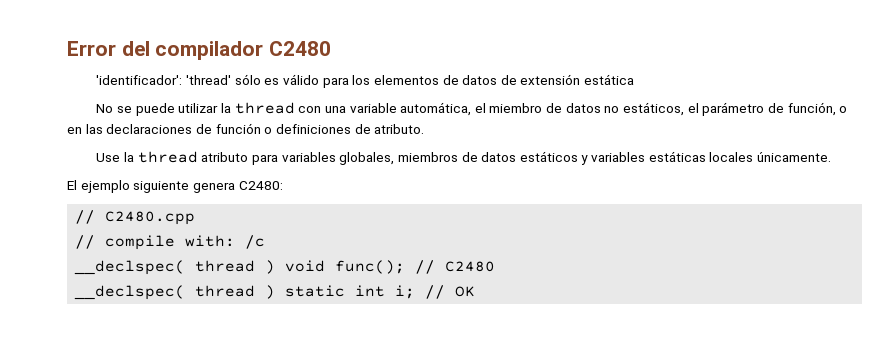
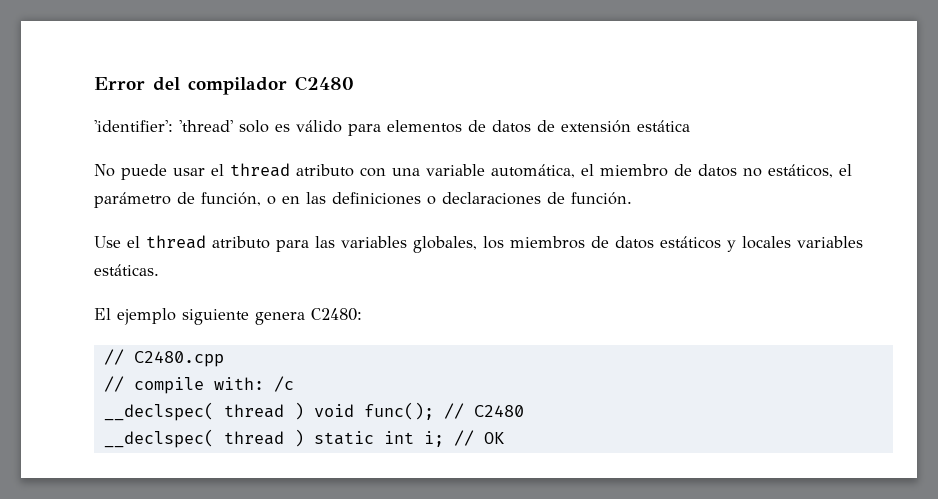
[96,74,261,85] 'identificador': 'thread' sólo -> [94,120,269,133] 'identifier': 'thread' solo
[352,75,371,85] los -> (381, 130) none
[116,102,295,116] se puede utilizar la thread -> [121,163,354,180] puede usar el thread atributo
[106,123,425,134] declaraciones de función o definiciones de atributo. -> [332,192,632,205] definiciones o declaraciones de función.
[123,152,134,162] la -> [127,236,140,248] el
(278, 159) none -> [315,236,335,248] las
(395, 158) none -> [483,236,504,249] los
[591,151,832,162] variables estáticas locales únicamente. -> [742,236,863,249] [94,264,159,276] locales variables estáticas.

